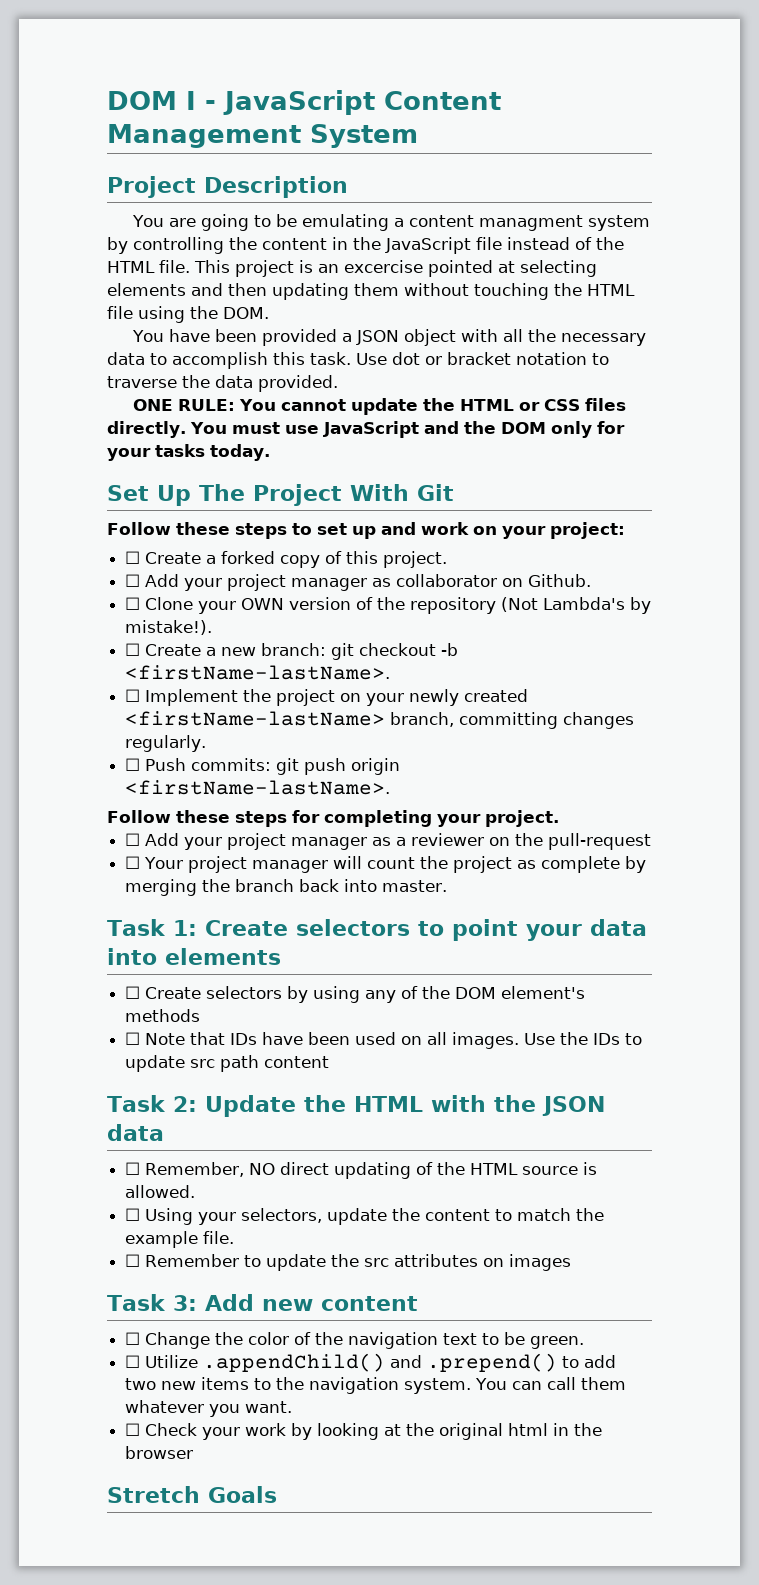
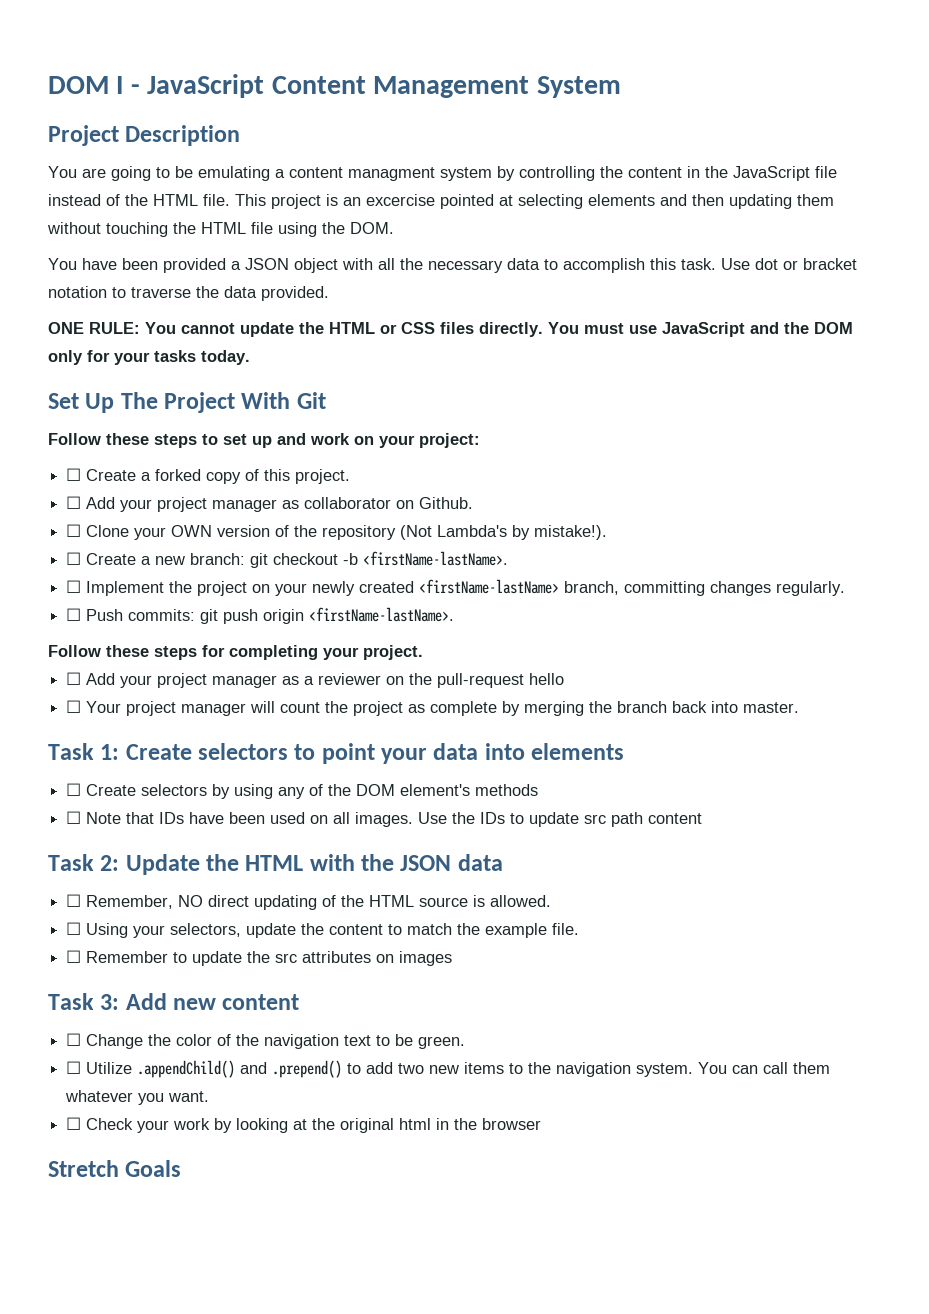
(652, 841) none -> [529,673,565,685] hello

